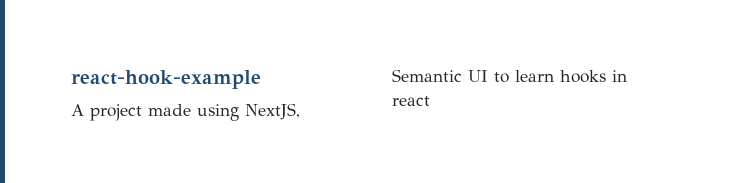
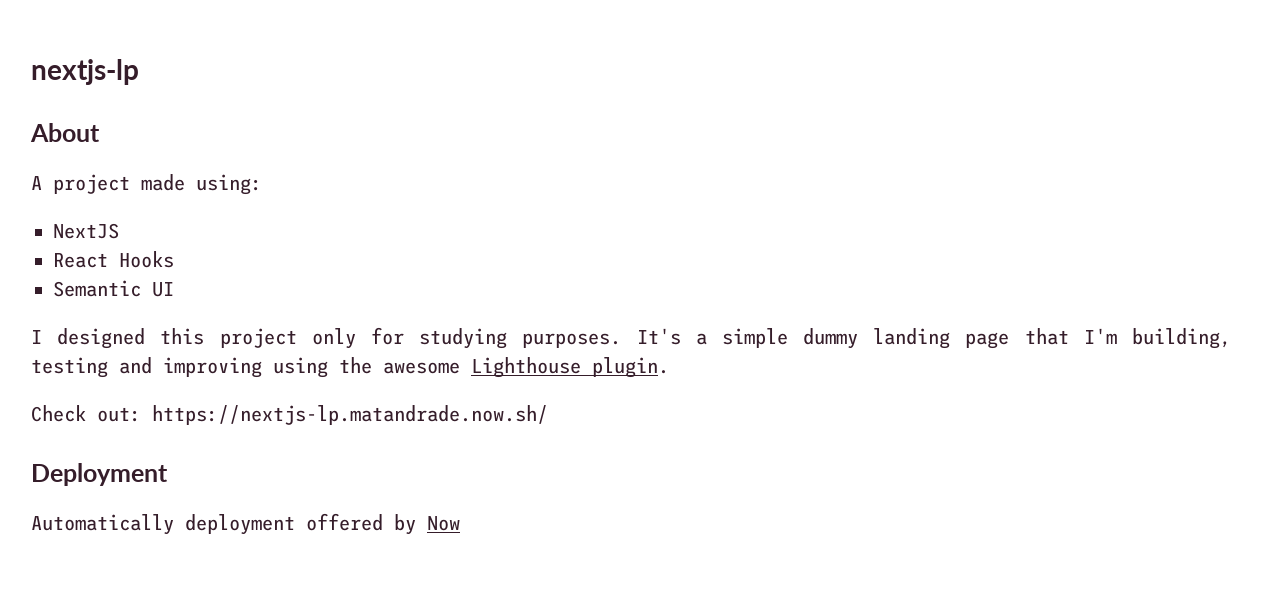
[71,70,261,89] react-hook-example -> [31,59,139,85] [30,123,100,142] nextjs-lp // About
[197,103,300,121] [392,69,627,83] [392,96,430,106] using NextJS, Semantic UI to learn hooks in react -> [196,174,262,195] [53,223,119,239] [53,251,174,268] [53,280,174,297] [31,327,1231,349] [31,357,669,378] [31,405,548,425] [31,463,168,486] [31,513,460,535] using: // NextJS // React Hooks // Semantic UI // I designed this project only for studying purposes. It's a simple dummy landing page that I'm building, testing and improving using the awesome Lighthouse plugin. // Check out: https://nextjs-lp.matandrade.now.sh/ // Deployment // Automatically deployment offered by Now

